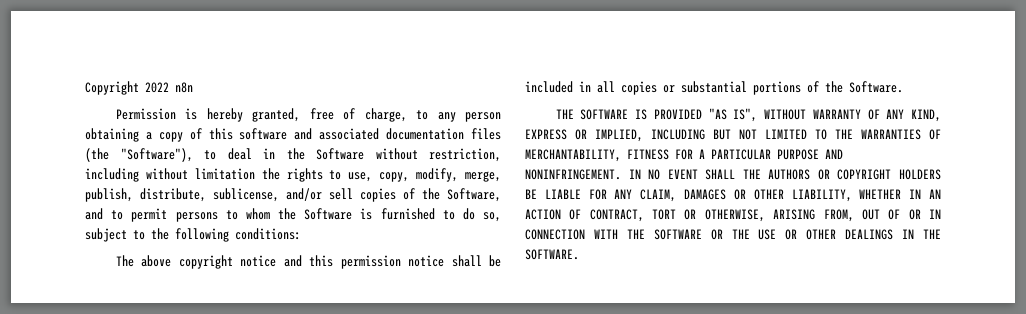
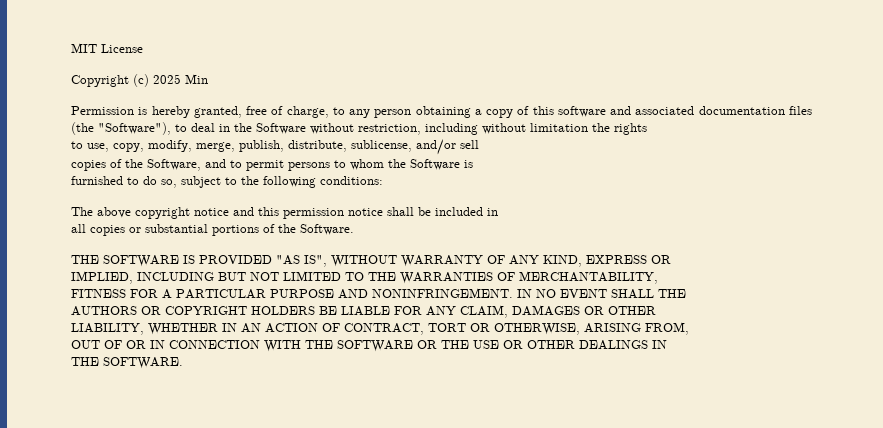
[85,81,193,95] Copyright 2022 n8n -> [71,43,143,53] [71,74,208,87] MIT License // Copyright (c) 2025 Min
(323, 175) none -> (647, 129) //
(353, 194) none -> (479, 144) //
(373, 214) none -> (473, 164) //
(591, 86) none -> (498, 212) //
(587, 134) none -> (671, 259) //
(621, 155) none -> (658, 277) //
(761, 174) none -> (686, 293) //
(784, 194) none -> (656, 310) //
(854, 215) none -> (689, 328) //
(915, 234) none -> (667, 344) //

